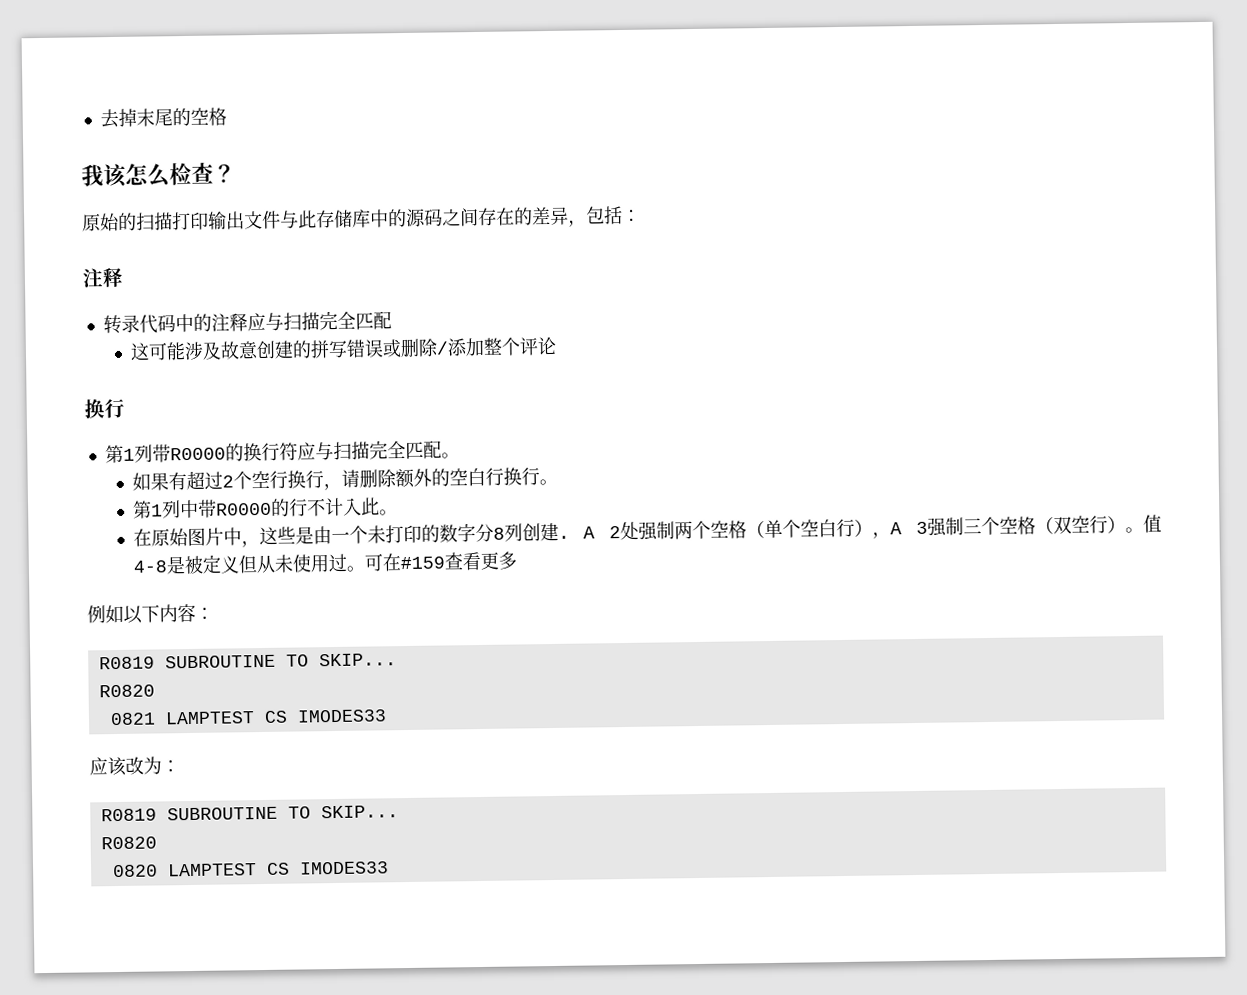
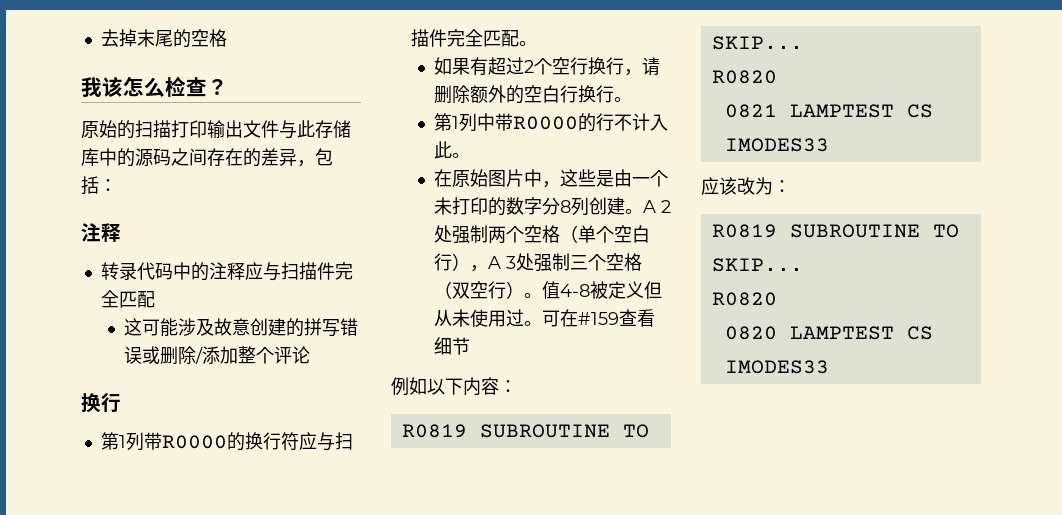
(320, 321) none -> [316,262,335,280] 件
(370, 450) none -> [428,29,447,47] 件
[557,535,570,539] . -> [624,209,643,214] 。
(928, 527) none -> [515,253,534,271] 处
[165,556,186,575] 是 -> (590, 290) none
[479,551,517,570] 更多 -> [433,337,470,355] 细节

